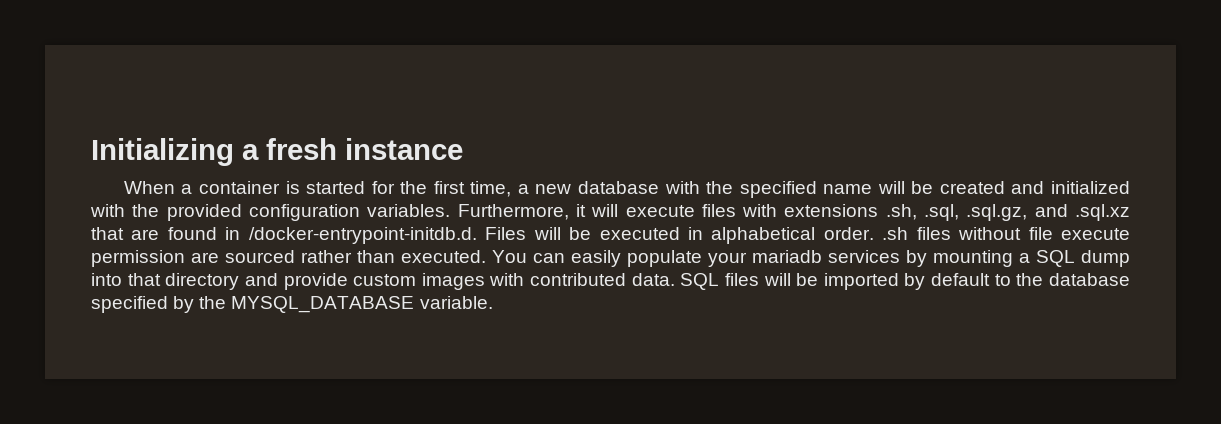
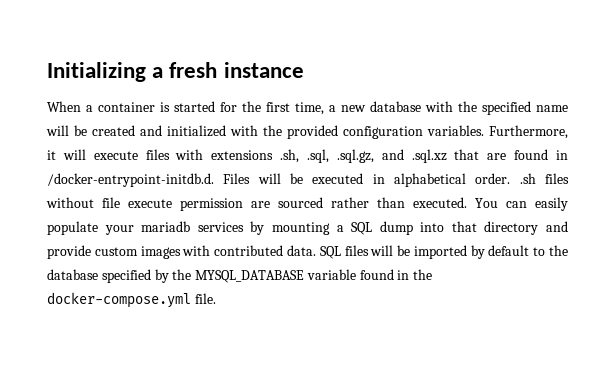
[419,296,493,309] variable. -> [306,269,433,280] [47,292,216,308] variable found in the docker-compose.yml file.

